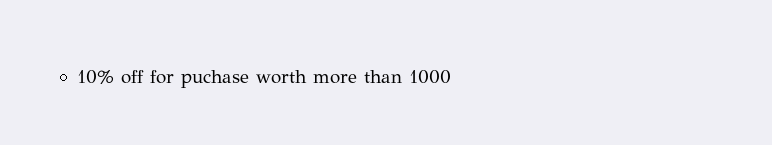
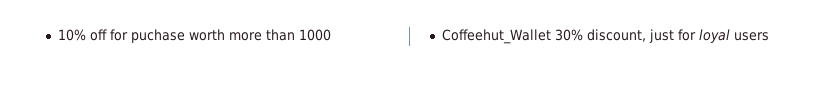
(451, 77) none -> [441,29,769,44] // Coffeehut_Wallet 30% discount, just for loyal users

